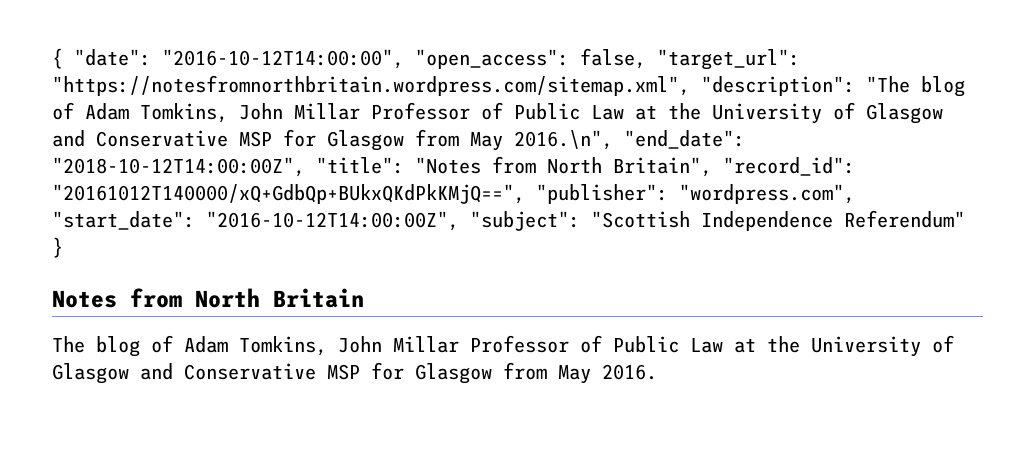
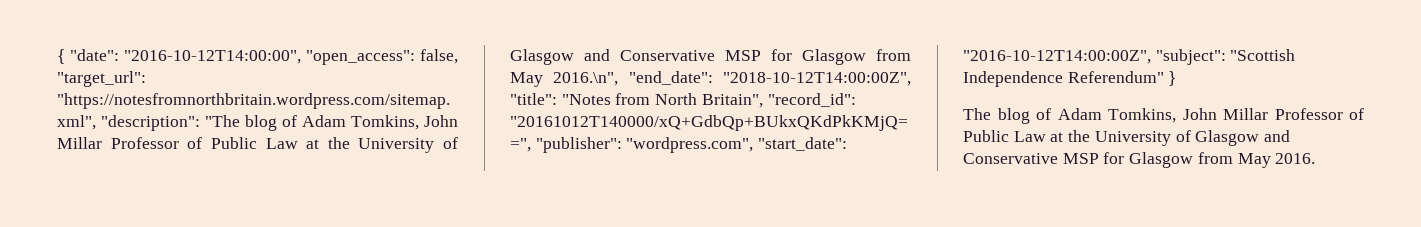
[52,288,364,308] // Notes from North Britain -> (1177, 78) none

